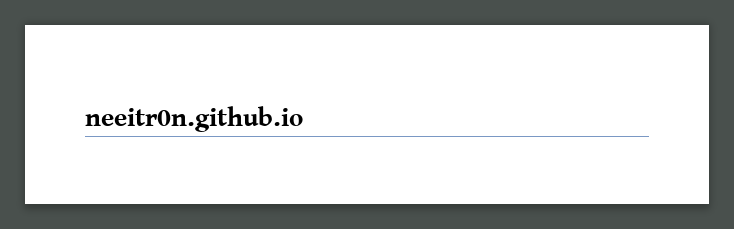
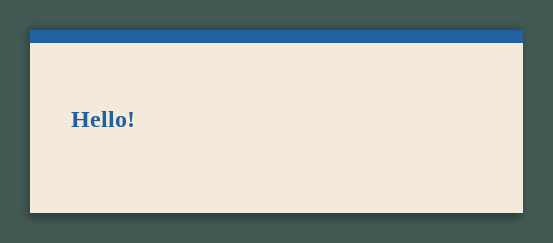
[85,106,303,132] neeitr0n.github.io -> [71,111,135,127] Hello!

